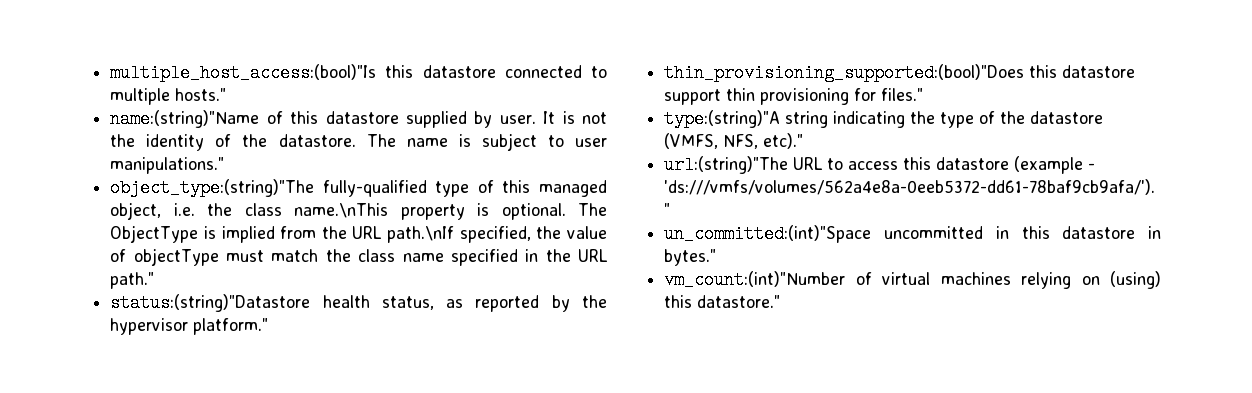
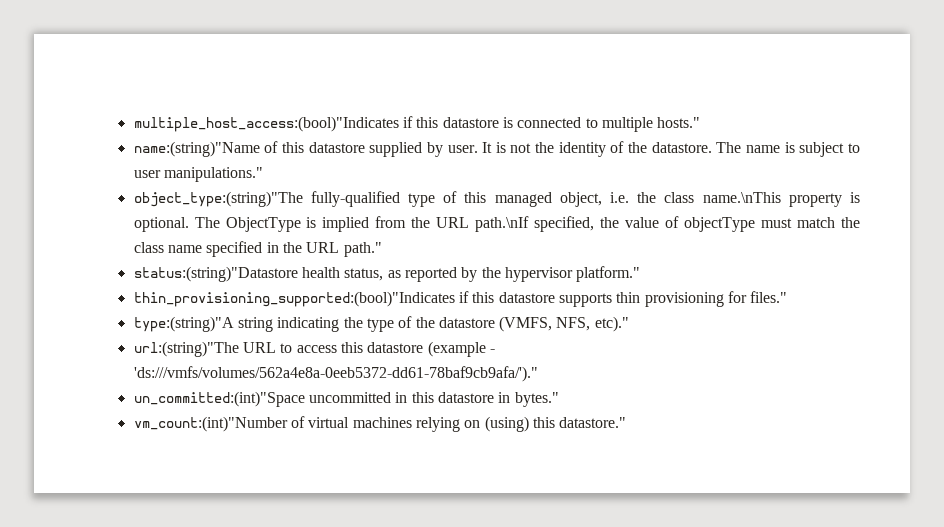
[110,64,496,82] multiple_host_access:(bool)"Is this datastore -> [133,116,513,132] multiple_host_access:(bool)"Indicates if this datastore is
[664,64,1136,82] [664,89,722,105] thin_provisioning_supported:(bool)"Does this datastore support -> [133,291,612,307] thin_provisioning_supported:(bool)"Indicates if this datastore supports

